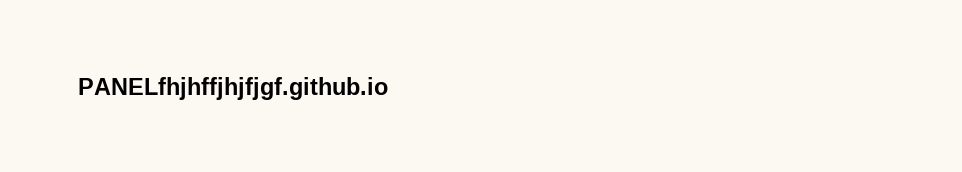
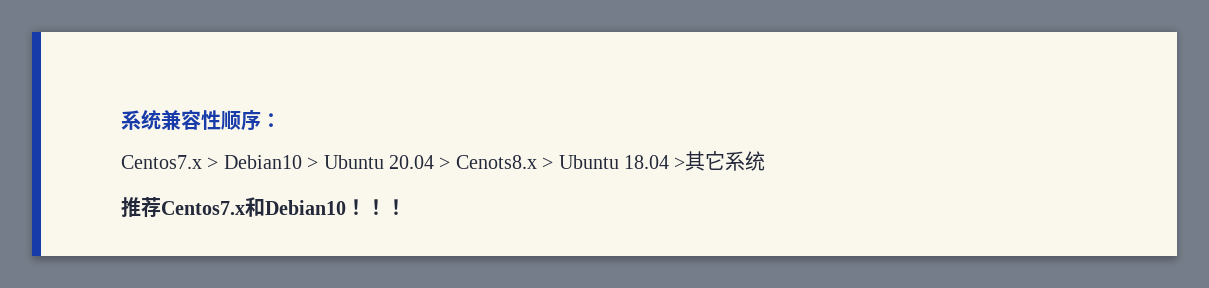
[78,77,388,100] PANELfhjhffjhjfjgf.github.io -> [121,109,281,131] [121,151,766,171] [121,197,406,218] 系统兼容性顺序： // Centos7.x > Debian10 > Ubuntu 20.04 > Cenots8.x > Ubuntu 18.04 >其它系统 // 推荐Centos7.x和Debian10！！！

